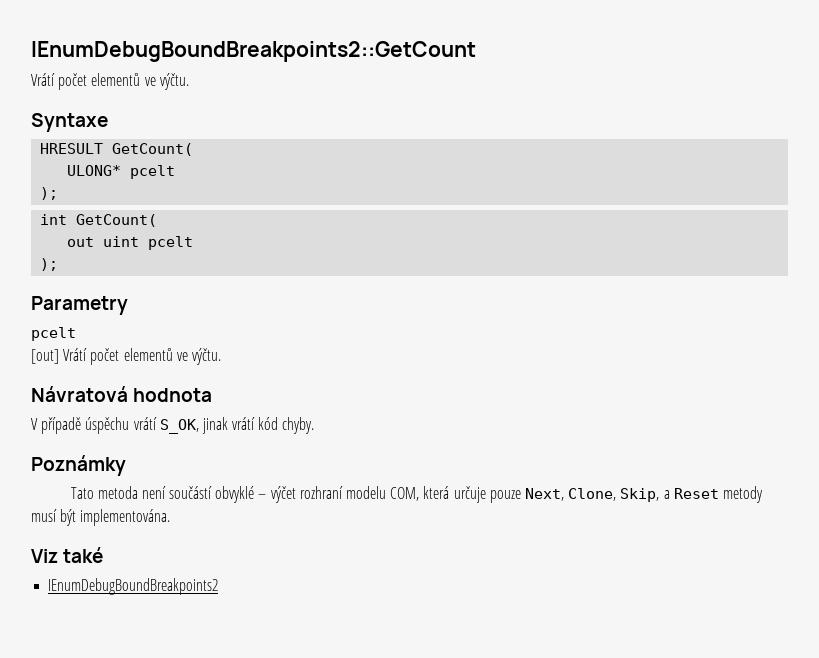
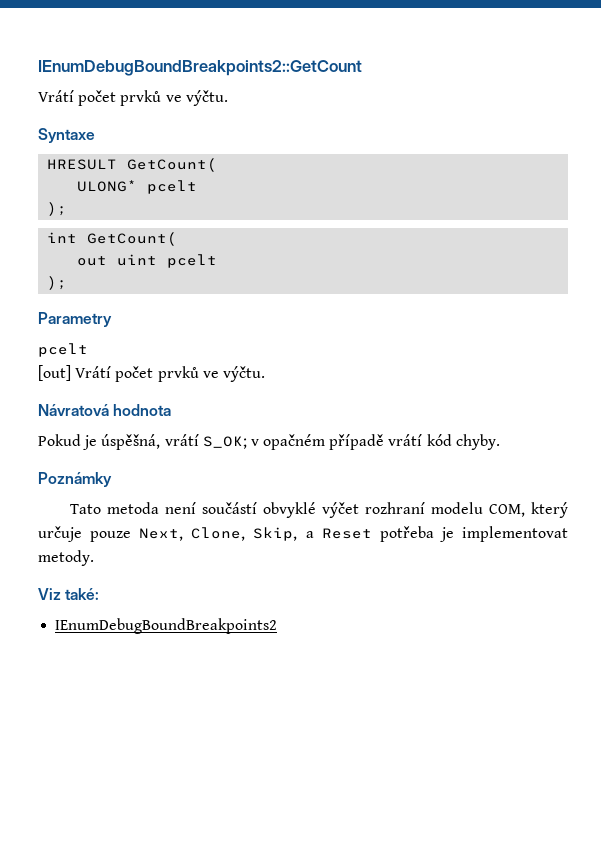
[91,73,141,86] elementů -> [120,90,162,106] prvků
[123,348,173,361] elementů -> [157,366,199,382] prvků
[31,417,228,434] V případě úspěchu vrátí S_OK, jinak -> [38,434,385,450] Pokud je úspěšná, vrátí S_OK; v opačném případě
[258,494,267,499] – -> (317, 510) none
[423,486,450,499] která -> [530,502,568,518] který
[722,486,763,503] [31,509,171,526] metody musí být implementována. -> [379,526,568,542] [38,550,94,566] potřeba je implementovat metody.
[63,547,104,563] také -> [65,588,100,600] také:

